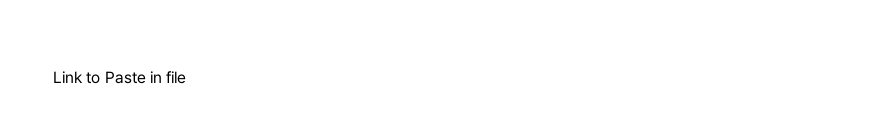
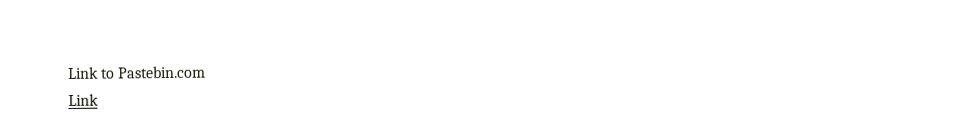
[104,71,187,84] Paste in file -> [117,65,207,79] [68,93,99,106] Pastebin.com // Link

